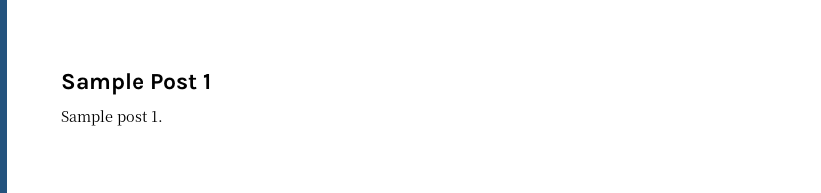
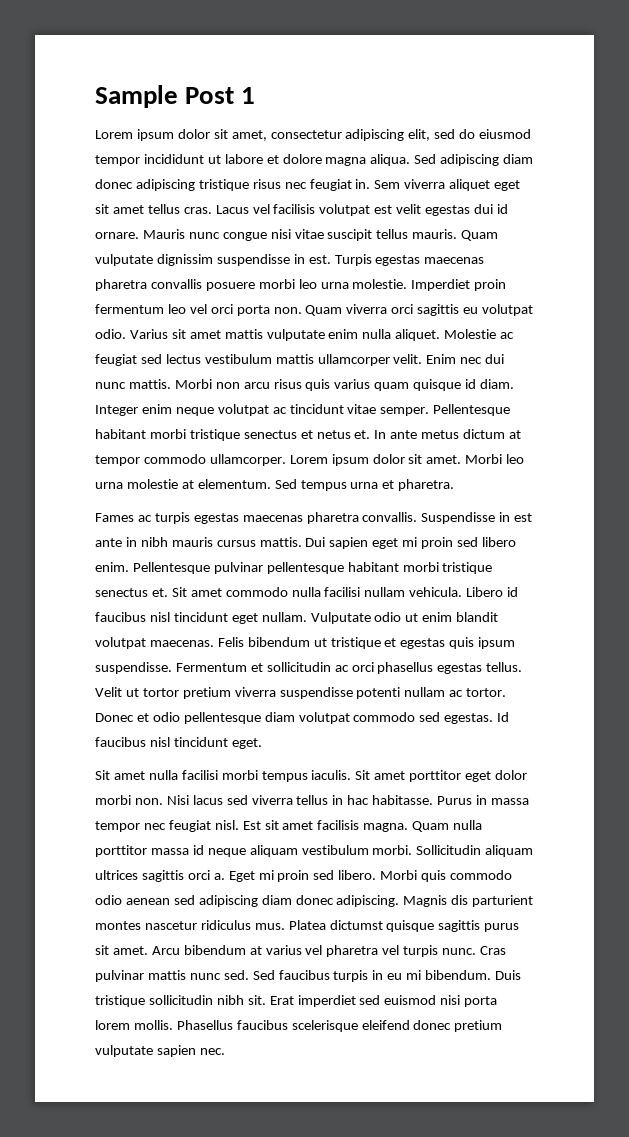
[61,110,163,126] Sample post 1. -> [95,129,532,141] [95,154,534,166] [95,179,521,191] [95,204,508,216] [95,229,499,241] [95,254,485,266] [95,279,507,291] [95,304,534,316] [95,329,515,341] [95,354,505,366] [95,379,515,391] [95,404,511,416] [95,429,522,441] [95,454,525,466] [95,479,455,491] [95,512,533,524] [95,537,516,549] [95,562,493,574] [95,587,519,597] [95,612,499,624] [95,637,516,649] [95,662,523,674] [95,687,507,699] [95,712,510,724] [95,737,262,749] [95,770,528,782] [95,795,529,805] [95,820,483,832] [95,845,534,857] [95,870,513,882] [95,895,534,907] [95,920,520,932] [95,945,507,957] [95,970,522,982] [95,995,498,1007] [95,1020,503,1032] [95,1045,225,1057] Lorem ipsum dolor sit amet, consectetur adipiscing elit, sed do eiusmod tempor incididunt ut labore et dolore magna aliqua. Sed adipiscing diam donec adipiscing tristique risus nec feugiat in. Sem viverra aliquet eget sit amet tellus cras. Lacus vel facilisis volutpat est velit egestas dui id ornare. Mauris nunc congue nisi vitae suscipit tellus mauris. Quam vulputate dignissim suspendisse in est. Turpis egestas maecenas pharetra convallis posuere morbi leo urna molestie. Imperdiet proin fermentum leo vel orci porta non. Quam viverra orci sagittis eu volutpat odio. Varius sit amet mattis vulputate enim nulla aliquet. Molestie ac feugiat sed lectus vestibulum mattis ullamcorper velit. Enim nec dui nunc mattis. Morbi non arcu risus quis varius quam quisque id diam. Integer enim neque volutpat ac tincidunt vitae semper. Pellentesque habitant morbi tristique senectus et netus et. In ante metus dictum at tempor commodo ullamcorper. Lorem ipsum dolor sit amet. Morbi leo urna molestie at elementum. Sed tempus urna et pharetra. // Fames ac turpis egestas maecenas pharetra convallis. Suspendisse in est ante in nibh mauris cursus mattis. Dui sapien eget mi proin sed libero enim. Pellentesque pulvinar pellentesque habitant morbi tristique senectus et. Sit amet commodo nulla facilisi nullam vehicula. Libero id faucibus nisl tincidunt eget nullam. Vulputate odio ut enim blandit volutpat maecenas. Felis bibendum ut tristique et egestas quis ipsum suspendisse. Fermentum et sollicitudin ac orci phasellus egestas tellus. Velit ut tortor pretium viverra suspendisse potenti nullam ac tortor. Donec et odio pellentesque diam volutpat commodo sed egestas. Id faucibus nisl tincidunt eget. // Sit amet nulla facilisi morbi tempus iaculis. Sit amet porttitor eget dolor morbi non. Nisi lacus sed viverra tellus in hac habitasse. Purus in massa tempor nec feugiat nisl. Est sit amet facilisis magna. Quam nulla porttitor massa id neque aliquam vestibulum morbi. Sollicitudin aliquam ultrices sagittis orci a. Eget mi proin sed libero. Morbi quis commodo odio aenean sed adipiscing diam donec adipiscing. Magnis dis parturient montes nascetur ridiculus mus. Platea dictumst quisque sagittis purus sit amet. Arcu bibendum at varius vel pharetra vel turpis nunc. Cras pulvinar mattis nunc sed. Sed faucibus turpis in eu mi bibendum. Duis tristique sollicitudin nibh sit. Erat imperdiet sed euismod nisi porta lorem mollis. Phasellus faucibus scelerisque eleifend donec pretium vulputate sapien nec.

